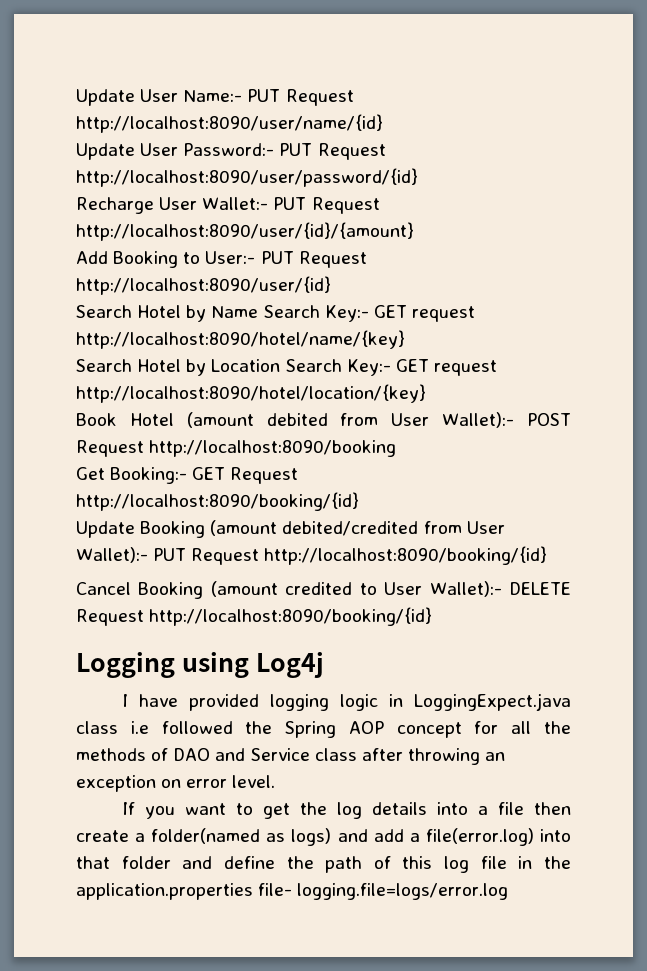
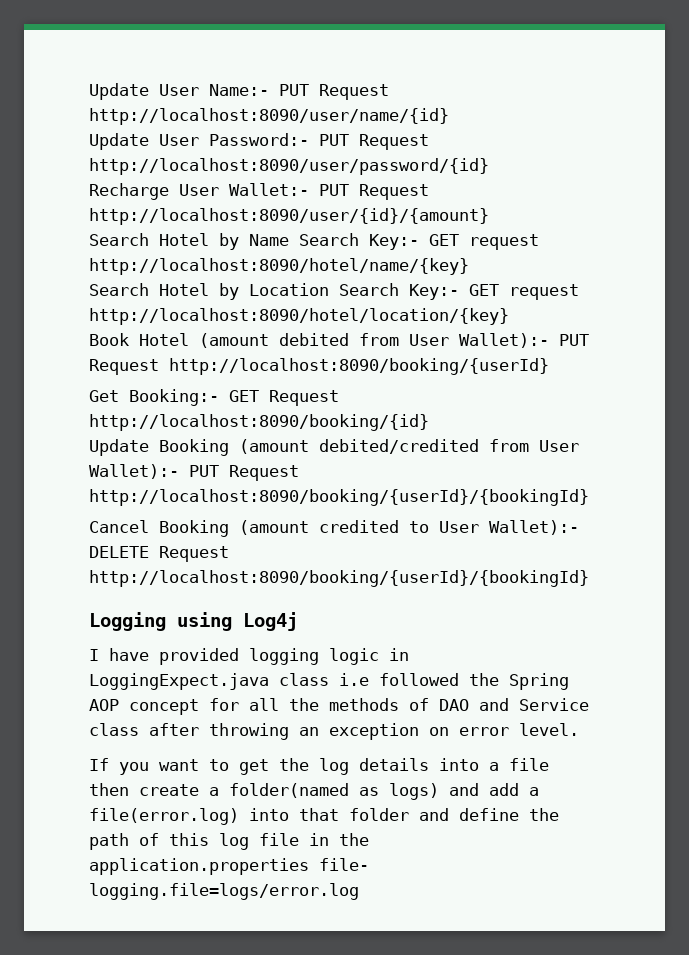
[76,251,367,268] [76,276,331,295] // Add Booking to User:- PUT Request http://localhost:8090/user/{id} -> (489, 216) none
[527,413,571,426] [76,440,397,457] POST Request http://localhost:8090/booking -> [559,334,589,346] [89,358,549,375] PUT Request http://localhost:8090/booking/{userId}
[264,546,548,565] http://localhost:8090/booking/{id} -> [89,489,589,506] http://localhost:8090/booking/{userId}/{bookingId}
[149,607,433,626] http://localhost:8090/booking/{id} -> [89,570,589,587] http://localhost:8090/booking/{userId}/{bookingId}

